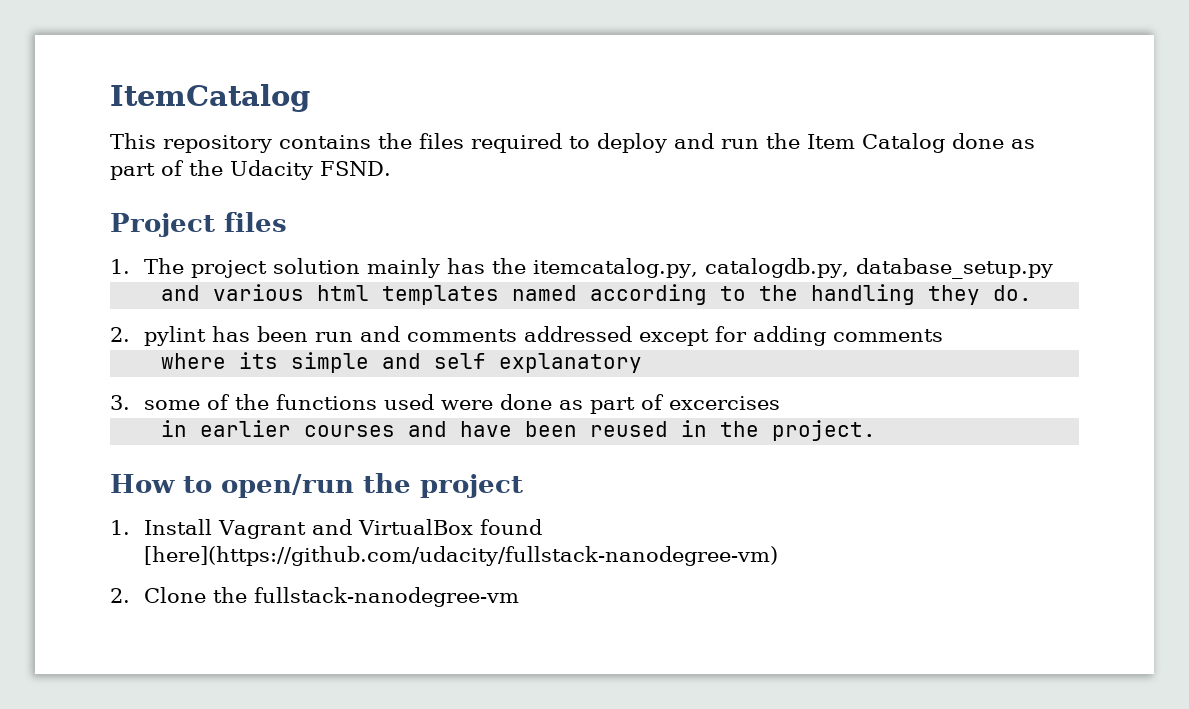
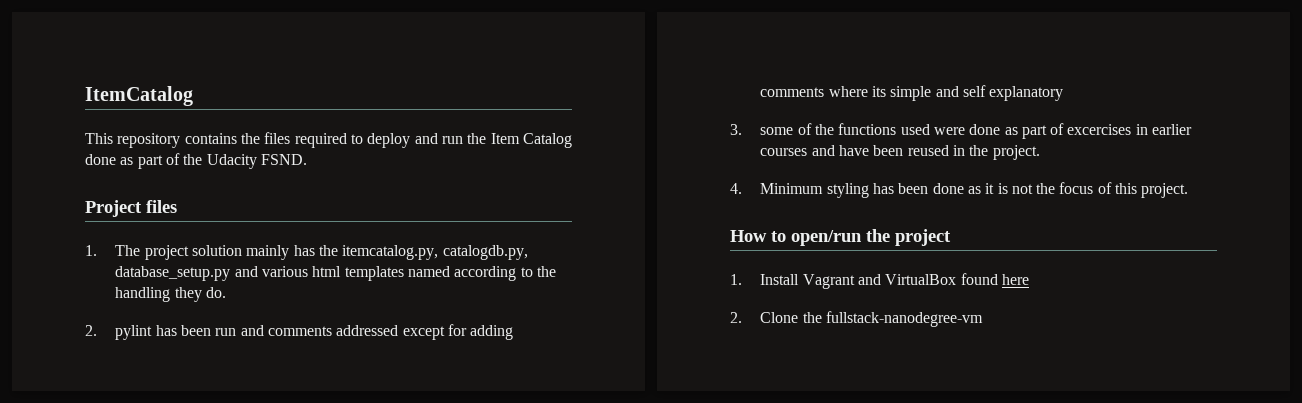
(1053, 268) // -> (231, 273) none
(943, 335) // -> (825, 92) none
(780, 403) // -> (1132, 129) none
(877, 430) none -> [730,182,1189,198] // 4. Minimum styling has been done as it is not the focus of this project.
[143,546,778,566] [here](https://github.com/udacity/fullstack-nanodegree-vm) -> [1001,274,1029,285] here

